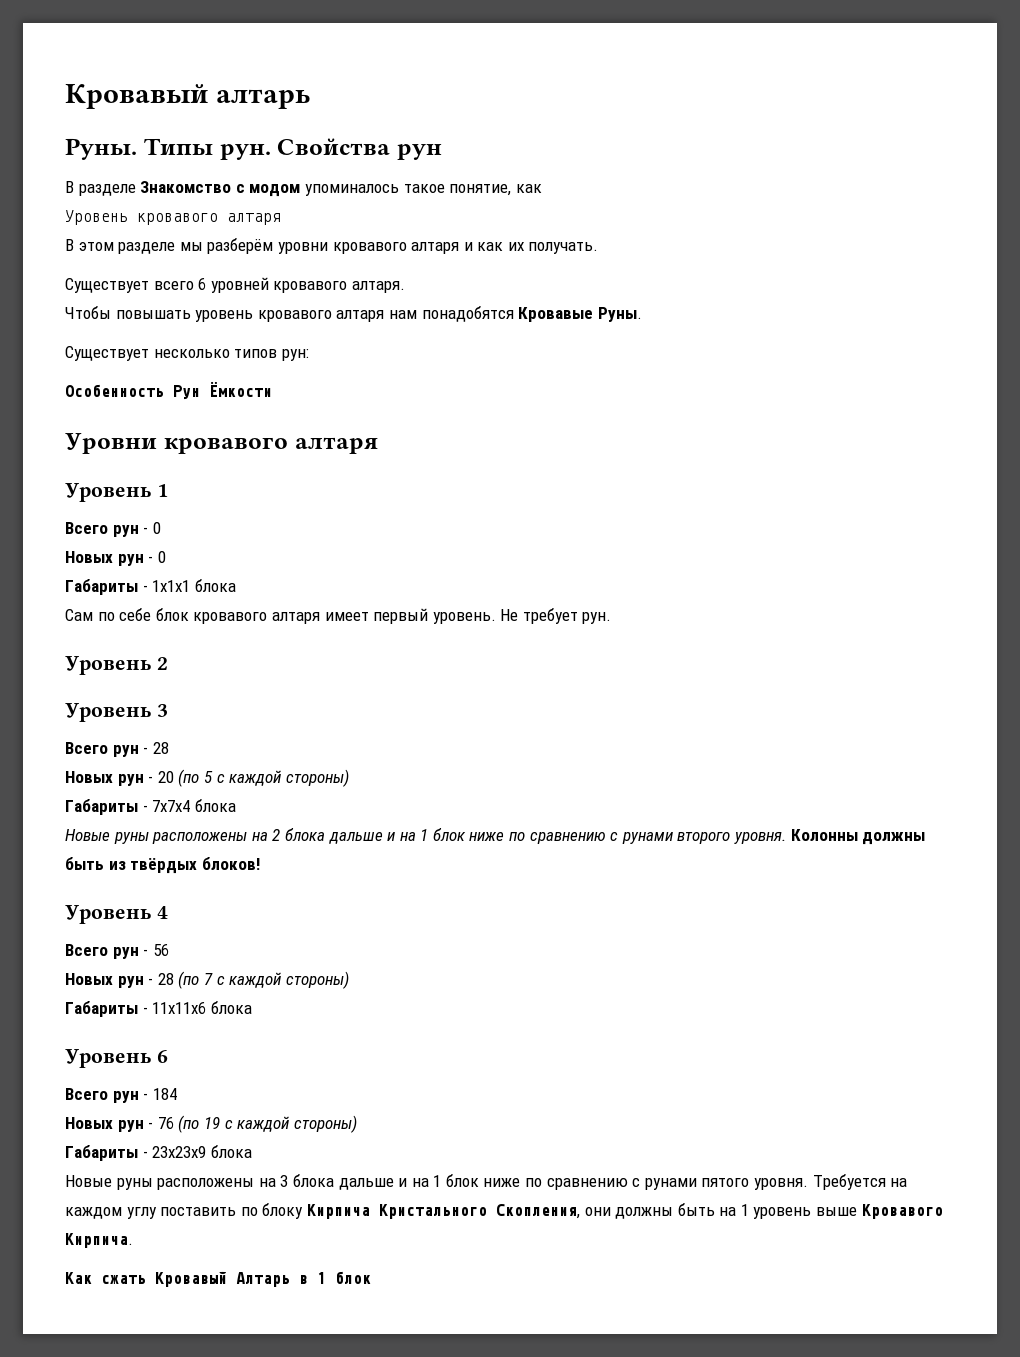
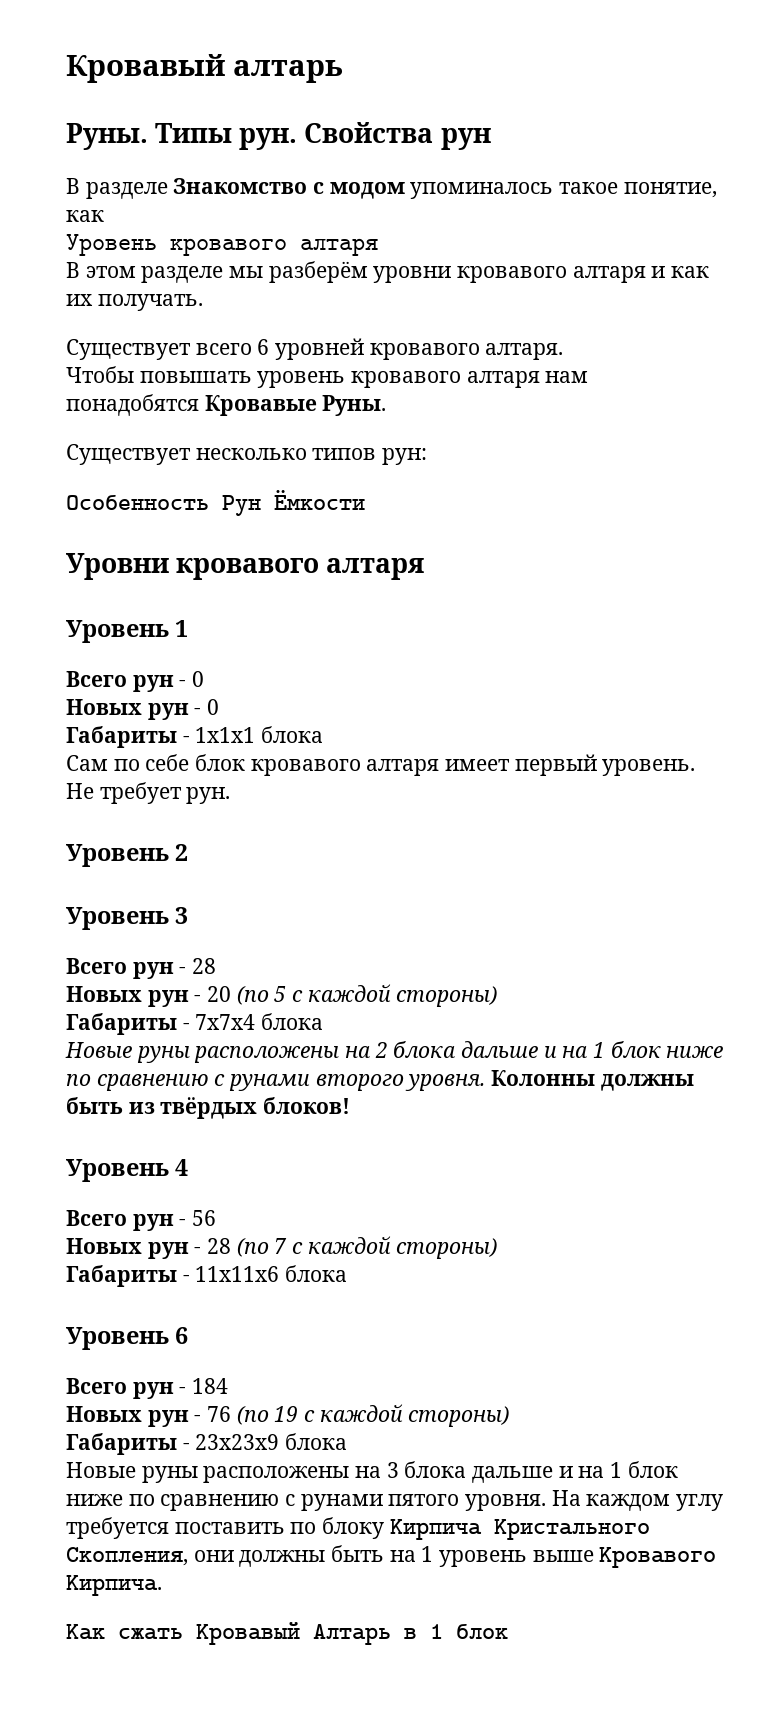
[812,1174,908,1190] Требуется на -> [551,1490,581,1506] На
(157, 1213) none -> [66,1517,169,1539] требуется

